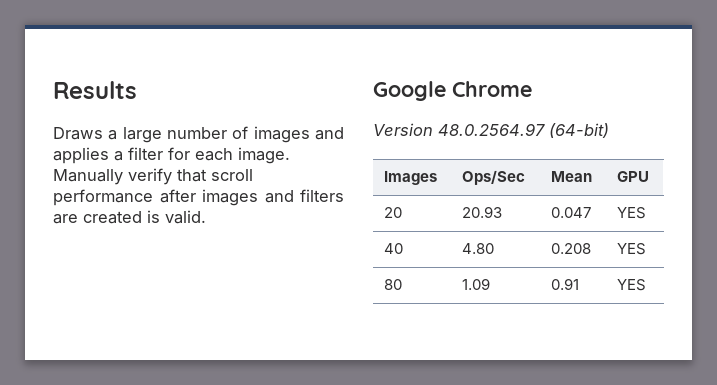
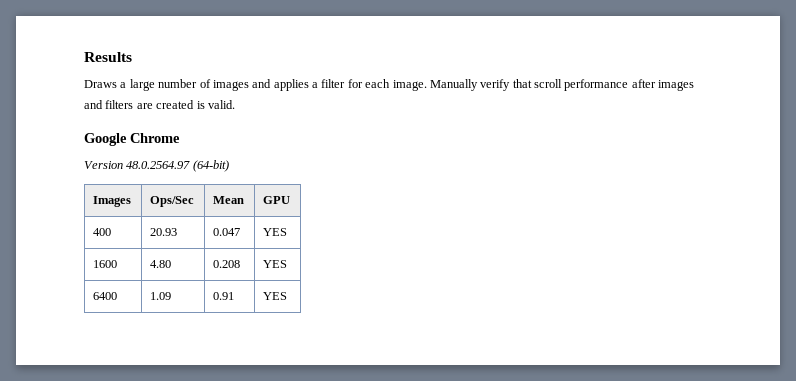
[384,207,403,218] 20 -> [93,228,112,236] 400
[384,243,404,254] 40 -> [93,260,118,268] 1600
[384,279,403,290] 80 -> [93,292,118,300] 6400

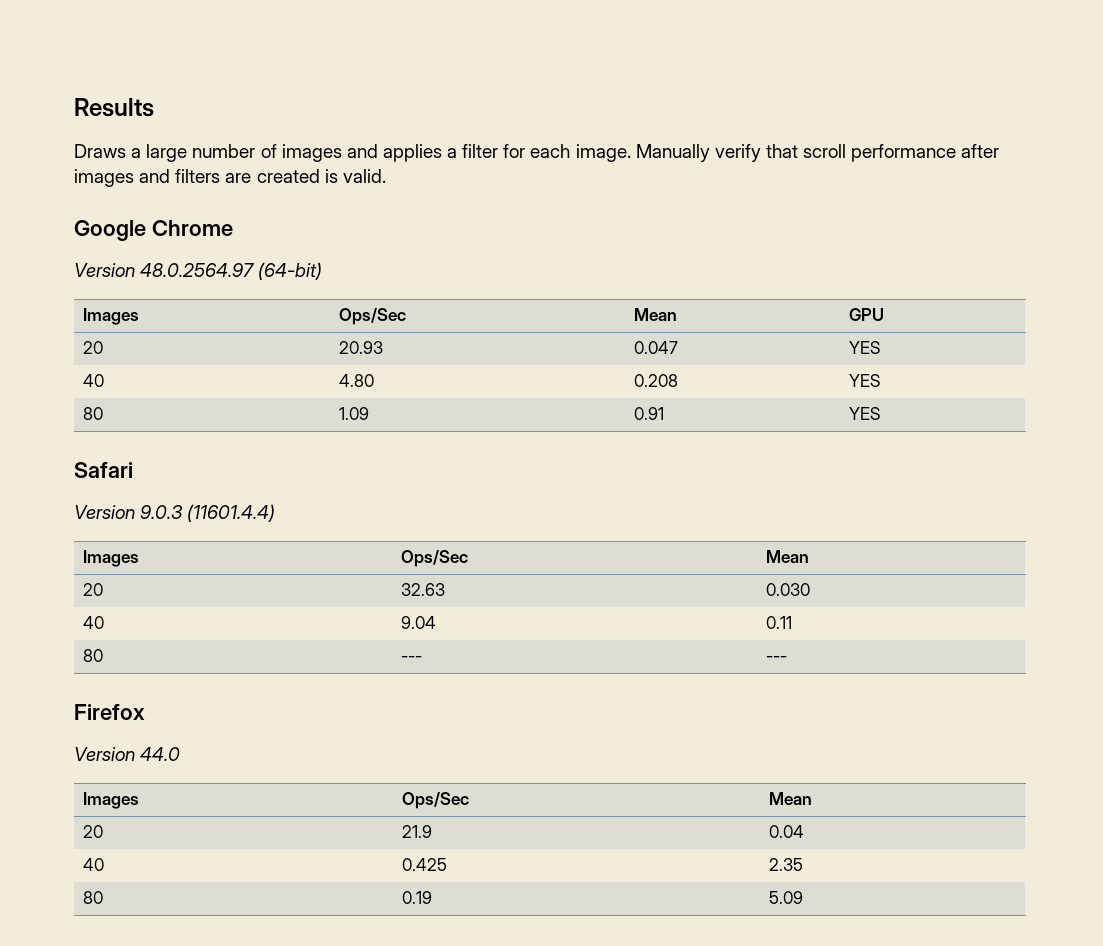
[93,228,112,236] 400 -> [82,341,103,354] 20
[93,260,118,268] 1600 -> [82,374,104,387] 40
[93,292,118,300] 6400 -> [82,407,103,420] 80
(288, 296) none -> [74,462,133,478] [74,504,276,522] [82,550,139,567] [400,550,468,567] [765,550,809,563] [82,583,103,596] [400,583,445,596] [765,583,810,596] [82,616,104,629] [400,616,436,629] [765,616,792,629] [82,649,103,662] [400,656,422,662] [765,656,787,662] [74,704,145,720] [74,747,181,761] [82,792,139,809] [401,792,469,809] [768,792,812,805] [82,825,103,838] [401,825,432,838] [768,825,804,838] [82,858,104,871] [401,858,447,871] [768,858,803,871] [82,891,103,904] [401,891,432,904] [768,891,803,904] // Safari // Version 9.0.3 (11601.4.4) // Images | Ops/Sec | Mean // 20 | 32.63 | 0.030 // 40 | 9.04 | 0.11 // 80 | --- | --- // Firefox // Version 44.0 // Images | Ops/Sec | Mean // 20 | 21.9 | 0.04 // 40 | 0.425 | 2.35 // 80 | 0.19 | 5.09

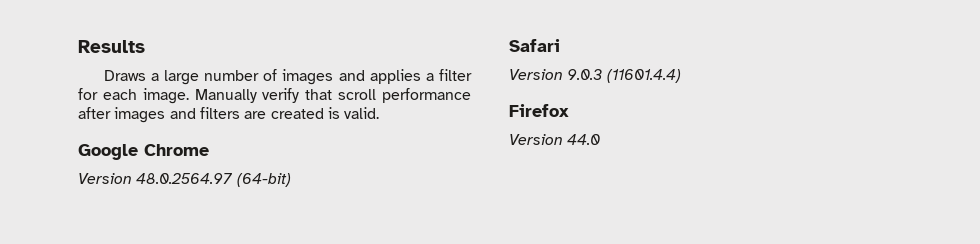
[82,308,139,325] [338,308,406,325] [633,308,677,321] [848,308,884,321] [82,341,103,354] [338,341,383,354] [633,341,678,354] [848,341,880,354] [82,374,104,387] [338,374,374,387] [633,374,678,387] [848,374,880,387] [82,407,103,420] [338,407,369,420] [633,407,664,420] [848,407,880,420] [74,462,133,478] [74,504,276,522] [82,550,139,567] [400,550,468,567] [765,550,809,563] [82,583,103,596] [400,583,445,596] [765,583,810,596] [82,616,104,629] [400,616,436,629] [765,616,792,629] [82,649,103,662] [400,656,422,662] [765,656,787,662] [74,704,145,720] [74,747,181,761] [82,792,139,809] [401,792,469,809] [768,792,812,805] [82,825,103,838] [401,825,432,838] [768,825,804,838] [82,858,104,871] [401,858,447,871] [768,858,803,871] [82,891,103,904] [401,891,432,904] [768,891,803,904] // Images | Ops/Sec | Mean | GPU // 20 | 20.93 | 0.047 | YES // 40 | 4.80 | 0.208 | YES // 80 | 1.09 | 0.91 | YES // Safari // Version 9.0.3 (11601.4.4) // Images | Ops/Sec | Mean // 20 | 32.63 | 0.030 // 40 | 9.04 | 0.11 // 80 | --- | --- // Firefox // Version 44.0 // Images | Ops/Sec | Mean // 20 | 21.9 | 0.04 // 40 | 0.425 | 2.35 // 80 | 0.19 | 5.09 -> [509,39,560,52] [509,69,681,83] [509,104,569,117] [509,134,601,145] // Safari // Version 9.0.3 (11601.4.4) // Firefox // Version 44.0

